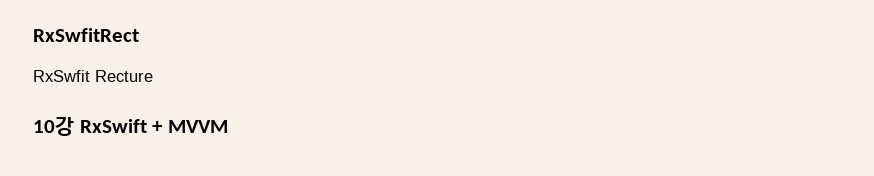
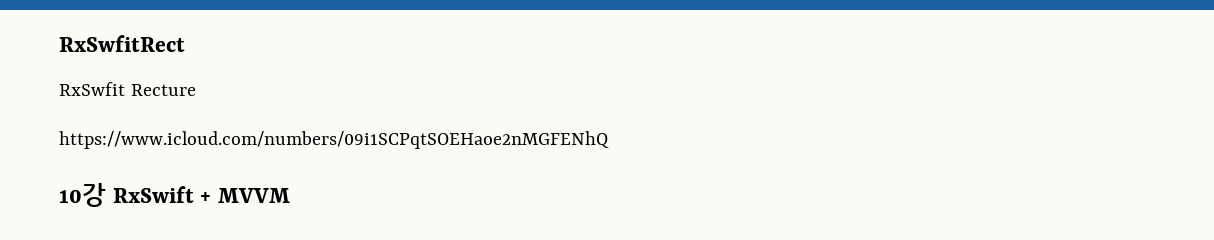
(153, 76) none -> [59,131,609,149] // https://www.icloud.com/numbers/09i1SCPqtSOEHaoe2nMGFENhQ

